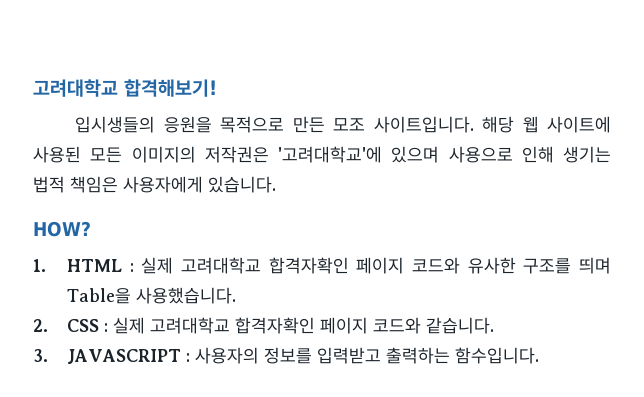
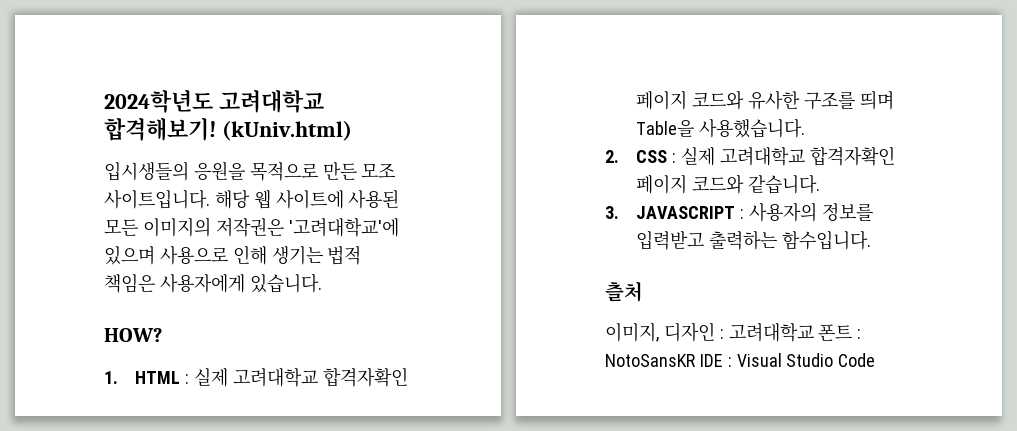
(33, 88) none -> [104,89,213,113] 2024학년도
(217, 88) none -> [221,120,352,141] (kUniv.html)
(539, 355) none -> [605,281,643,302] [605,322,862,342] [605,353,876,367] // 츨처 // 이미지, 디자인 : 고려대학교 폰트 : NotoSansKR IDE : Visual Studio Code

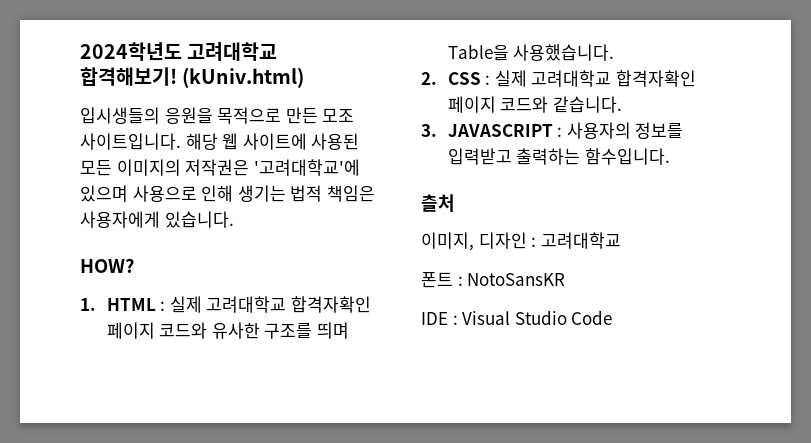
(814, 332) none -> (621, 240) //
(696, 360) none -> (566, 279) //

